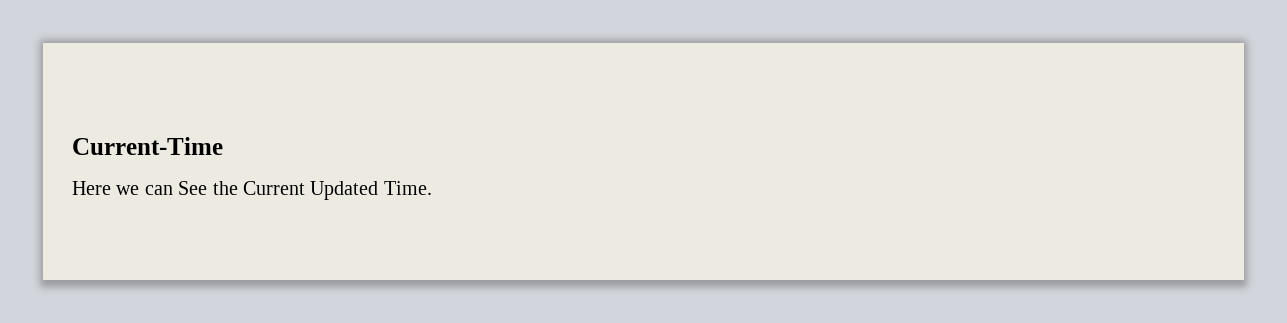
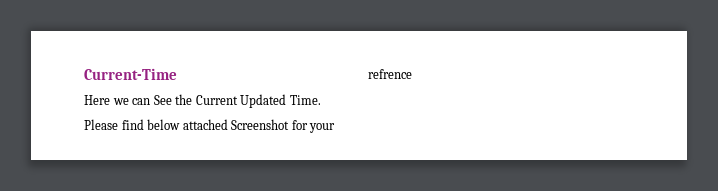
(432, 188) none -> [84,119,336,133] [368,69,412,79] // Please find below attached Screenshot for your refrence

